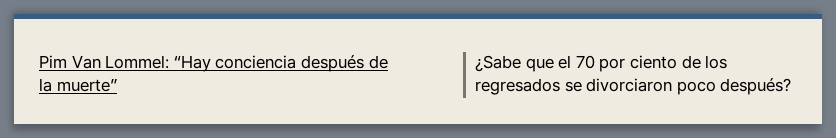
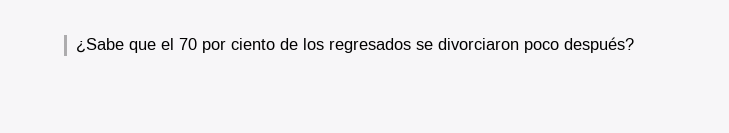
[39,55,388,72] [39,78,117,92] Pim Van Lommel: “Hay conciencia después de la muerte” // -> (75, 45) none

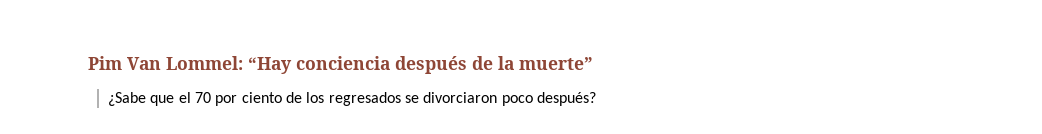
(75, 45) none -> [88,56,593,74] Pim Van Lommel: “Hay conciencia después de la muerte” //

